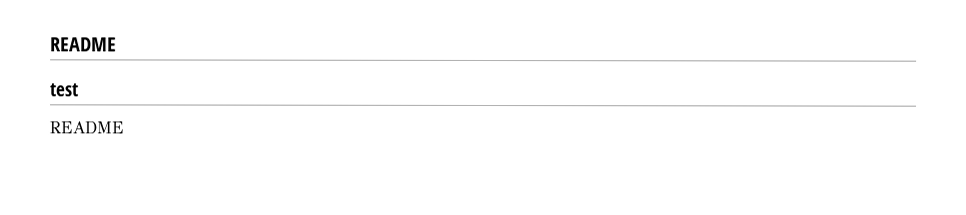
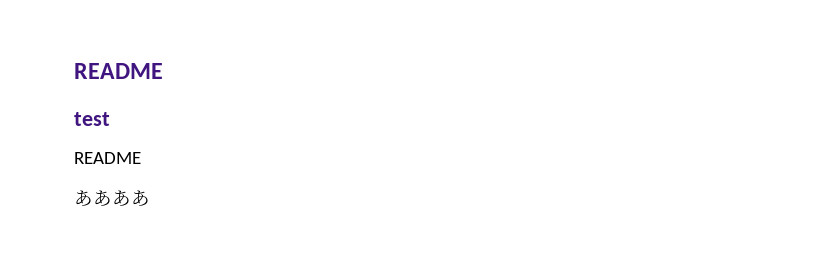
(124, 127) none -> [74,190,150,206] // ああああ

